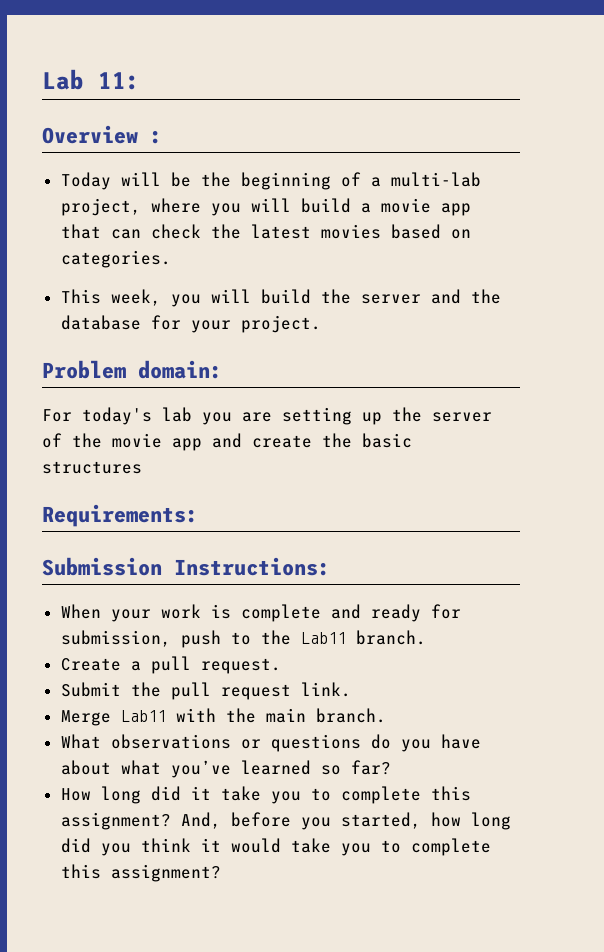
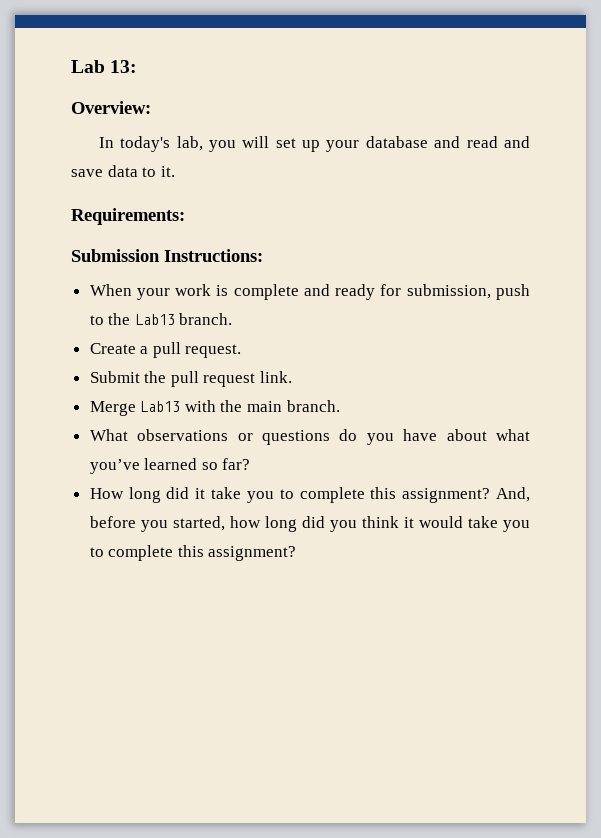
[98,72,140,90] [42,125,162,144] [60,172,481,190] [60,198,471,216] [60,224,471,239] [60,250,171,268] [60,289,501,307] [60,315,321,333] [42,360,222,379] [42,407,492,425] [42,433,412,451] [42,461,142,474] 11: // Overview : // Today will be the beginning of a multi-lab project, where you will build a movie app that can check the latest movies based on categories. // This week, you will build the server and the database for your project. // Problem domain: // For today's lab you are setting up the server of the movie app and create the basic structures -> [110,60,138,73] [71,101,151,114] [98,136,530,152] [71,165,175,177] 13: // Overview: // In today's lab, you will set up your database and read and save data to it.
[300,632,346,644] Lab11 -> [134,314,175,325] Lab13
[120,710,166,722] Lab11 -> [140,401,181,412] Lab13

